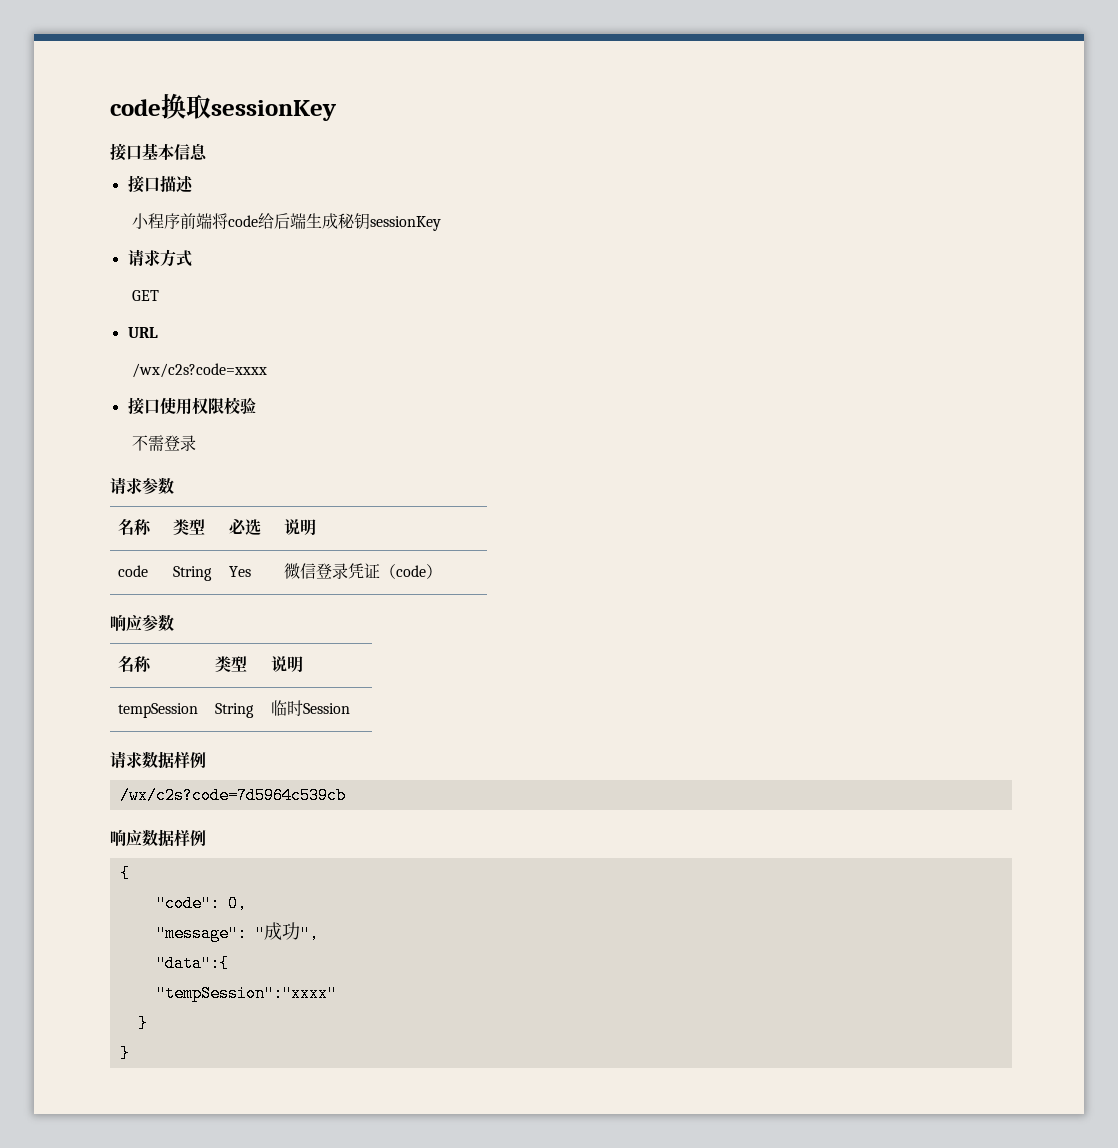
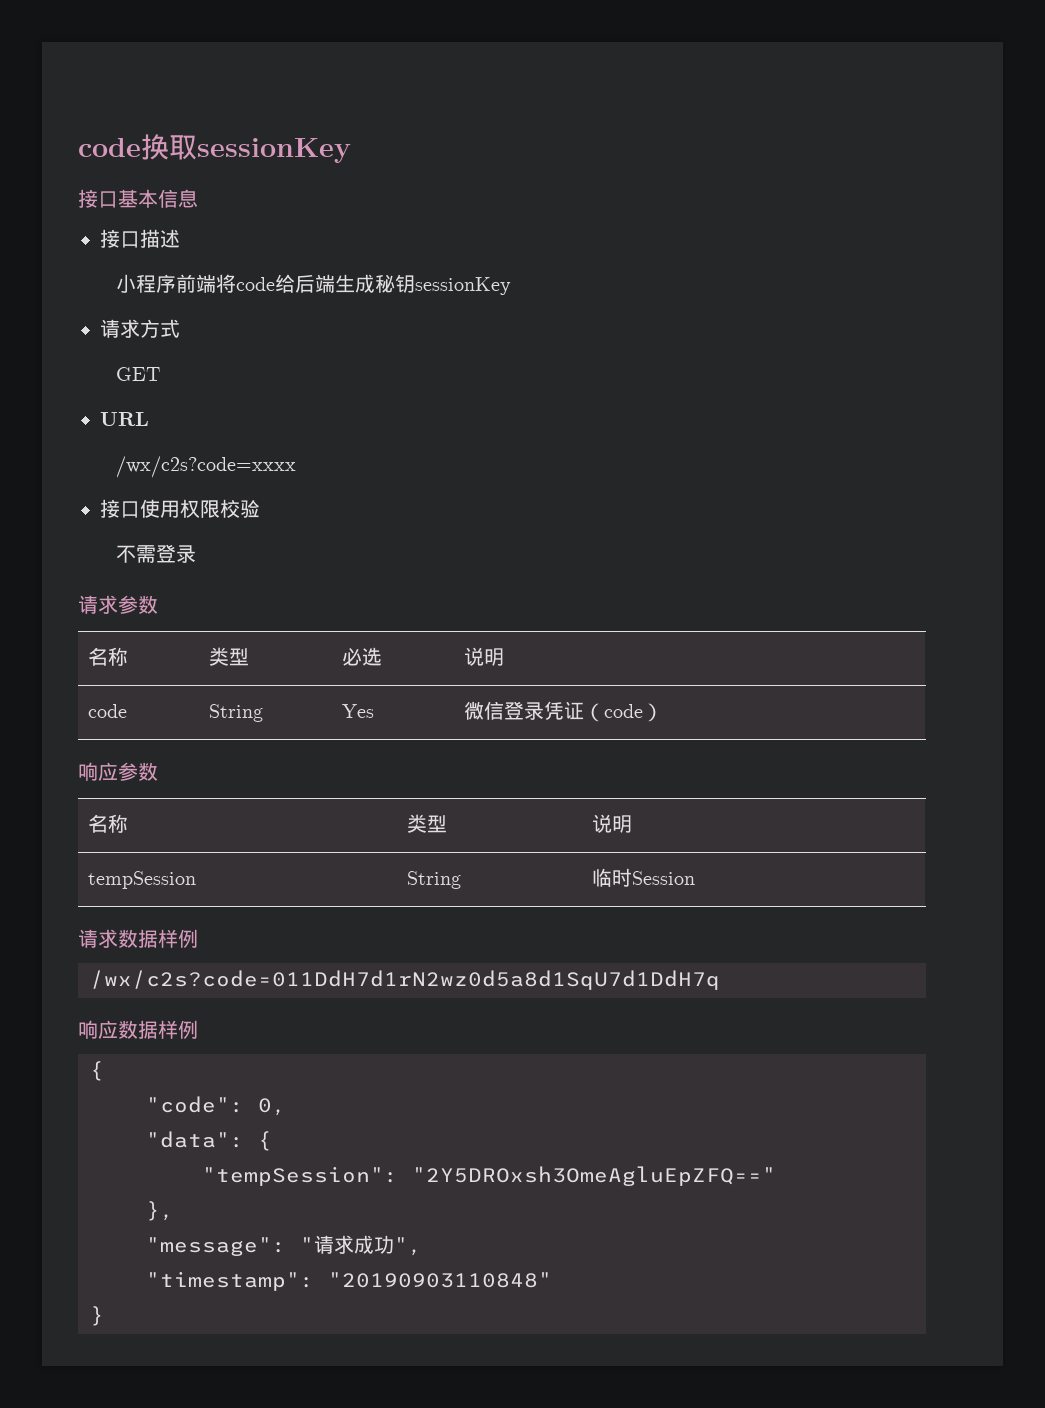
[119,787,346,804] /wx/c2s?code=7d5964c539cb -> [90,970,720,990] /wx/c2s?code=011DdH7d1rN2wz0d5a8d1SqU7d1DdH7q
(247, 903) none -> [146,1131,272,1151] [202,1166,776,1186] [146,1201,174,1221] // "data": { // "tempSession": "2Y5DROxsh3OmeAgluEpZFQ==" // },
(265, 933) none -> [314,1235,354,1254] 请求
[155,955,229,972] [155,985,337,1002] [137,1015,148,1032] [119,1045,130,1062] "data":{ // "tempSession":"xxxx" // } // } -> [146,1271,552,1291] [90,1306,104,1326] "timestamp": "20190903110848" // }

